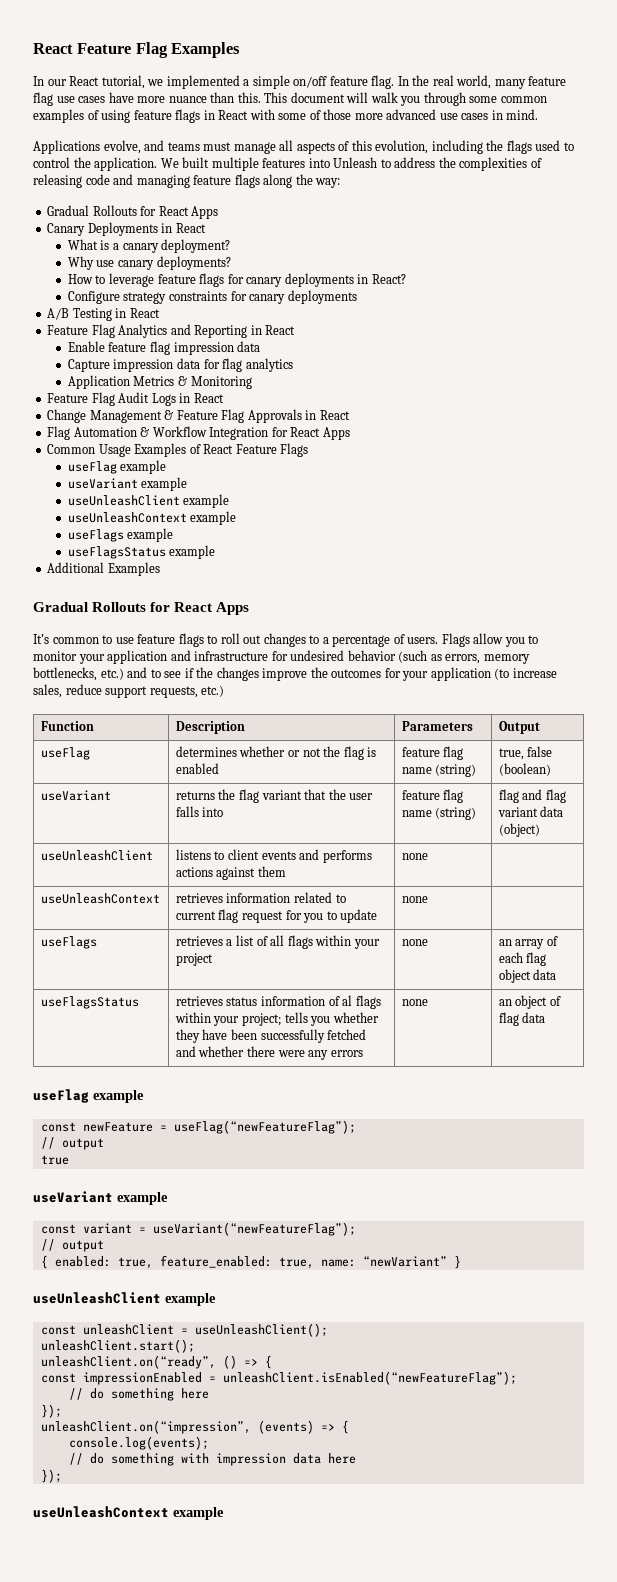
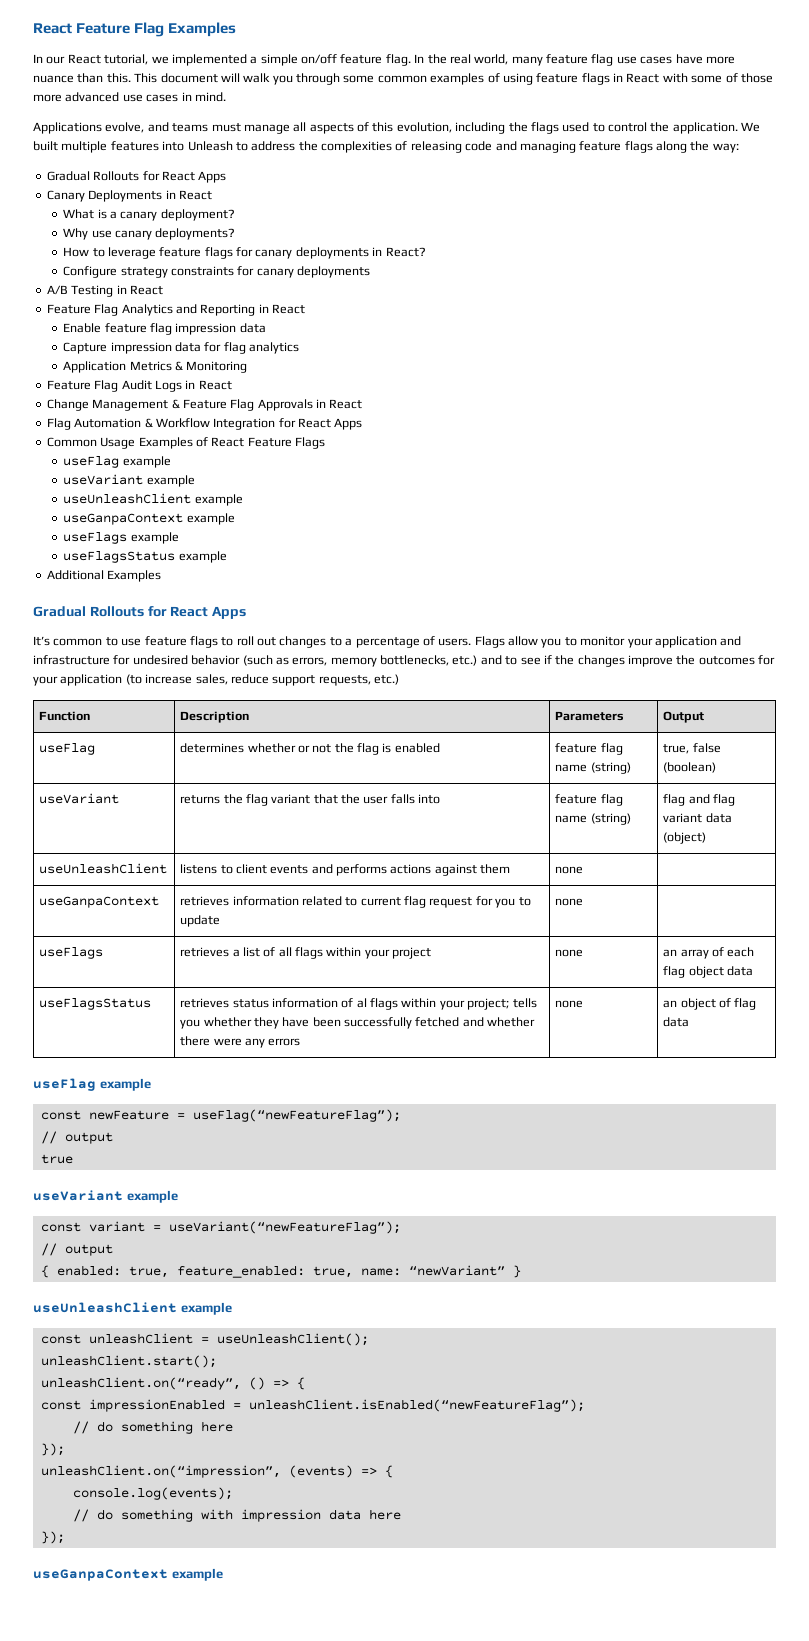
[67,512,187,523] useUnleashContext -> [63,513,184,525] useGanpaContext
[40,893,160,904] useUnleashContext -> [39,896,160,908] useGanpaContext
[33,1506,169,1518] useUnleashContext -> [33,1569,168,1581] useGanpaContext

